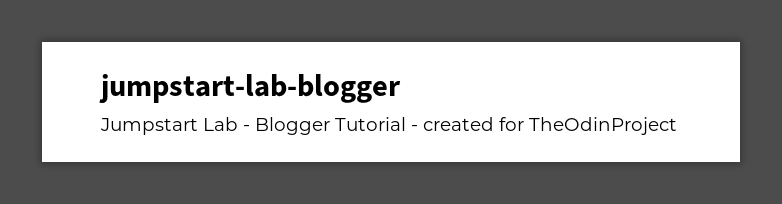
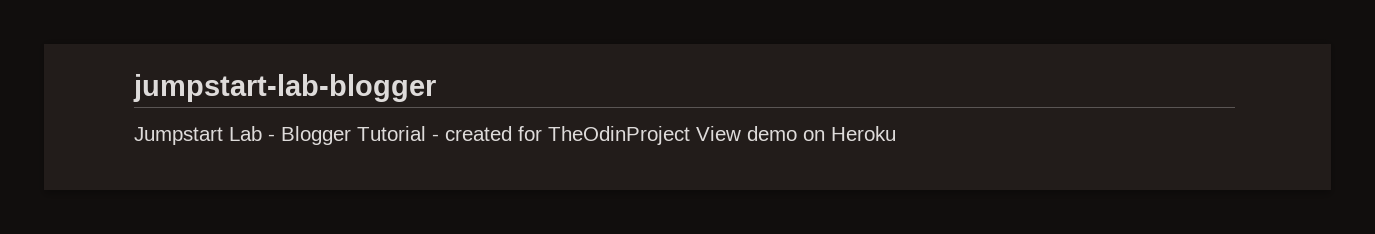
(677, 126) none -> [696,126,896,141] View demo on Heroku

